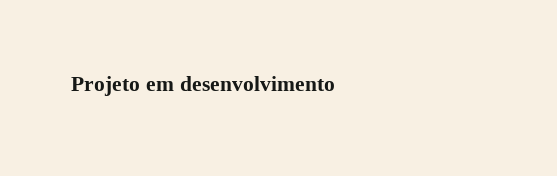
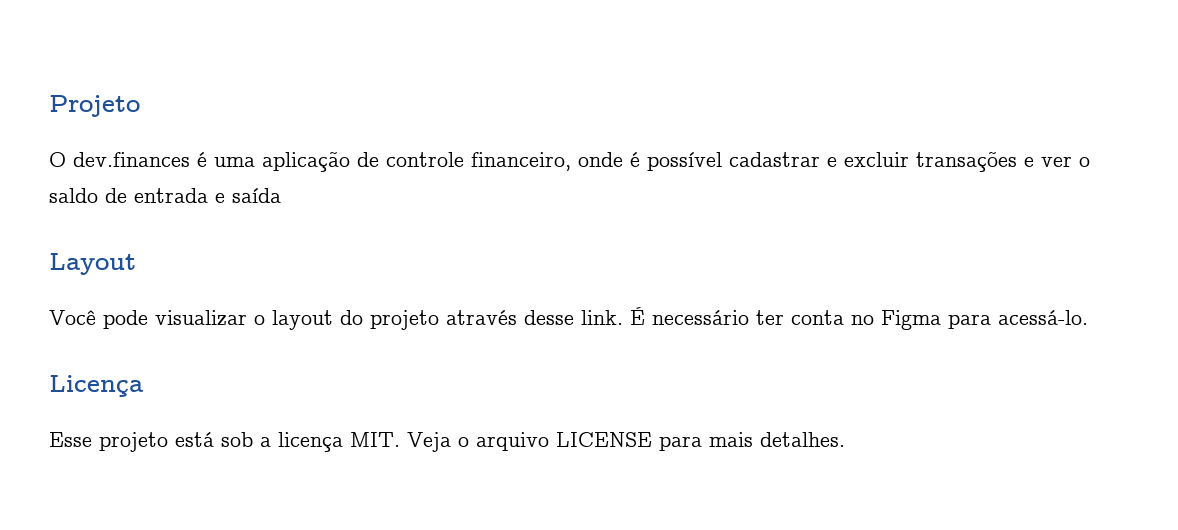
[145,76,335,91] em desenvolvimento -> [49,151,1090,172] [49,188,281,203] [49,253,136,275] [49,307,1088,330] [49,375,143,397] [49,432,845,452] // O dev.finances é uma aplicação de controle financeiro, onde é possível cadastrar e excluir transações e ver o saldo de entrada e saída // Layout // Você pode visualizar o layout do projeto através desse link. É necessário ter conta no Figma para acessá-lo. // Licença // Esse projeto está sob a licença MIT. Veja o arquivo LICENSE para mais detalhes.

